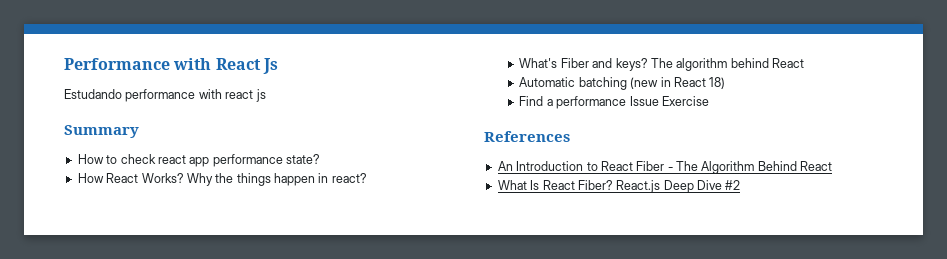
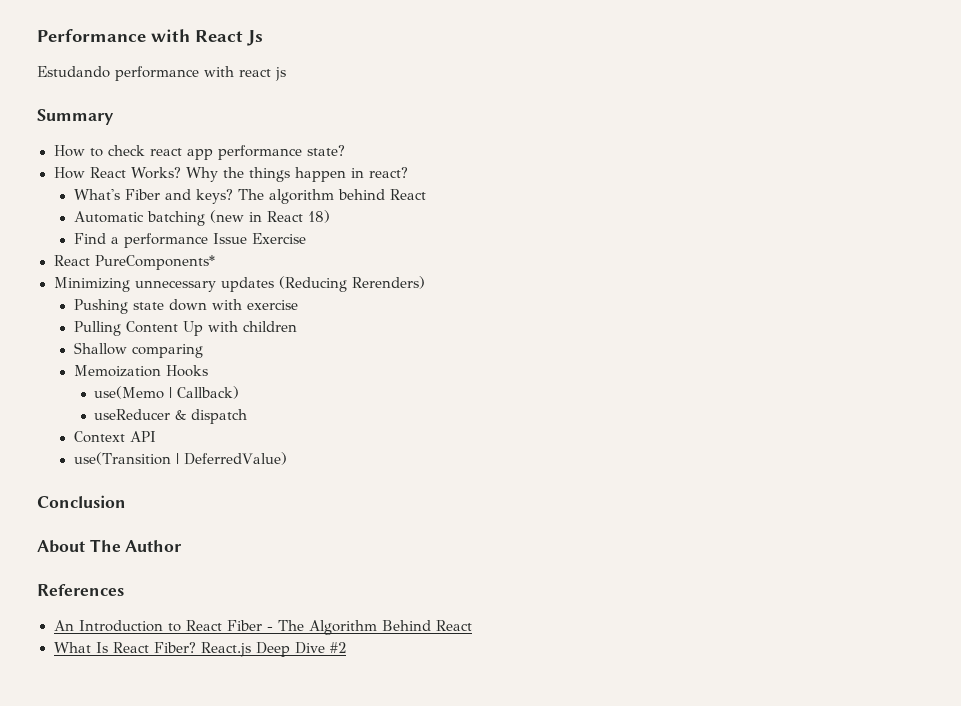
(709, 101) none -> [53,255,215,270] [53,276,425,292] [73,299,298,314] [73,321,297,336] [73,342,203,358] [73,365,208,377] [94,386,240,399] [94,409,248,424] [73,431,156,443] [73,452,287,465] [37,495,126,508] [37,539,183,553] // React PureComponents* // Minimizing unnecessary updates (Reducing Rerenders) // Pushing state down with exercise // Pulling Content Up with children // Shallow comparing // Memoization Hooks // use(Memo | Callback) // useReducer & dispatch // Context API // use(Transition | DeferredValue) // Conclusion // About The Author

